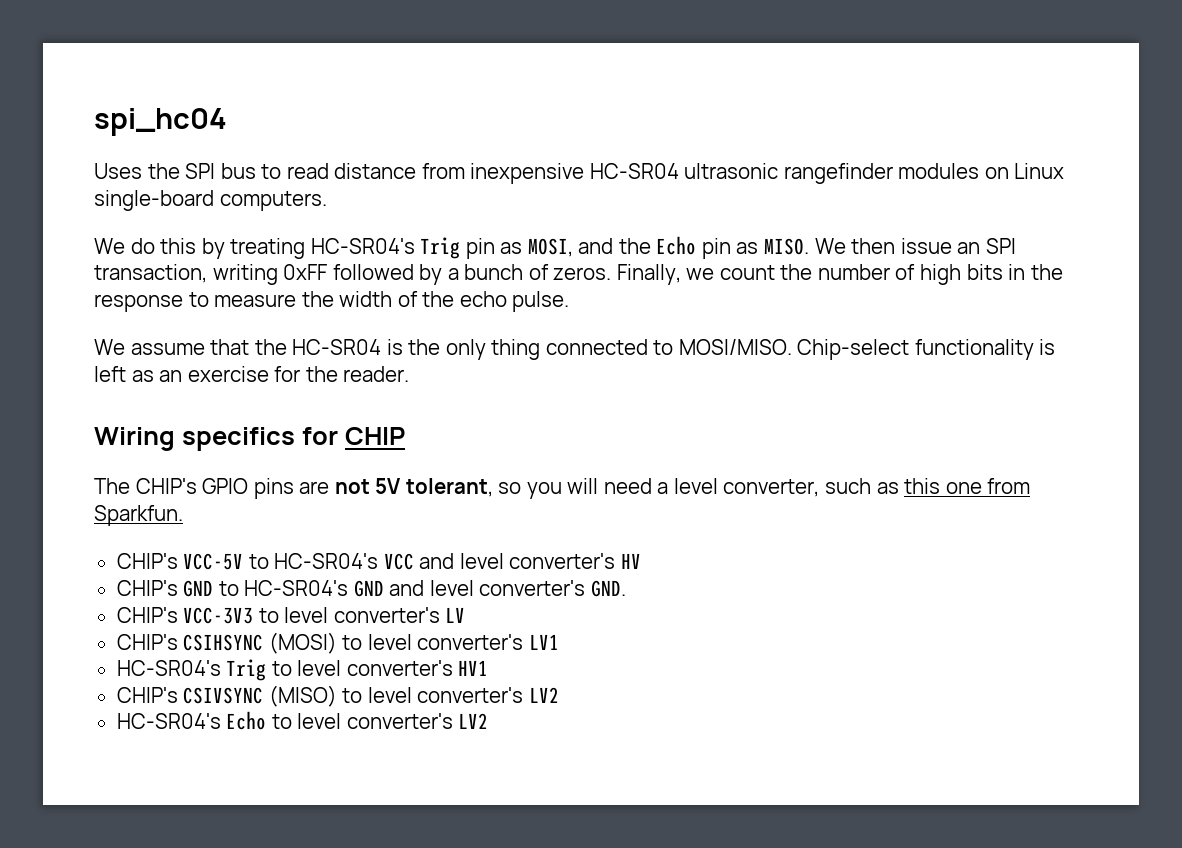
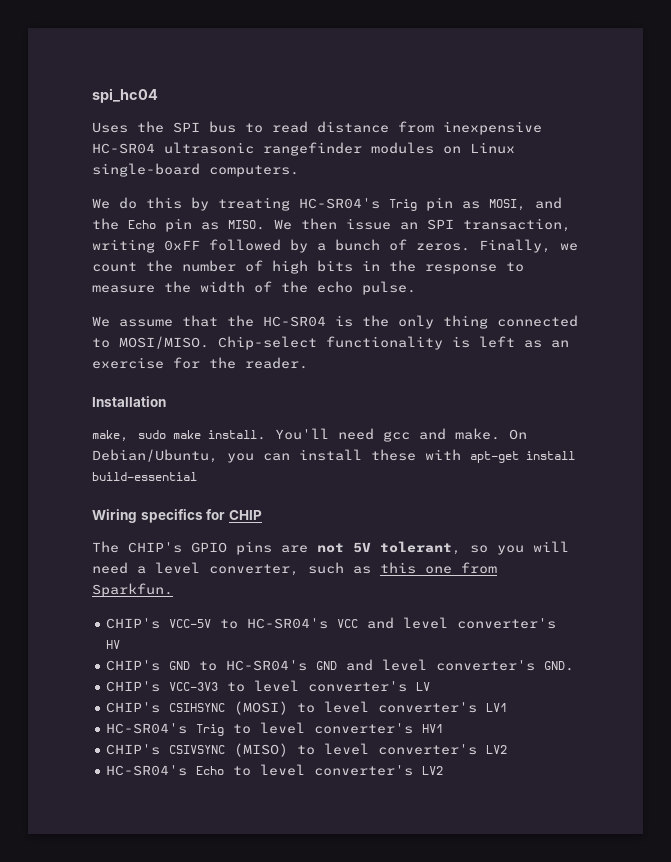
(410, 374) none -> [92,396,166,407] [92,428,527,442] [92,449,575,463] [92,472,197,481] // Installation // make, sudo make install. You'll need gcc and make. On Debian/Ubuntu, you can install these with apt-get install build-essential

